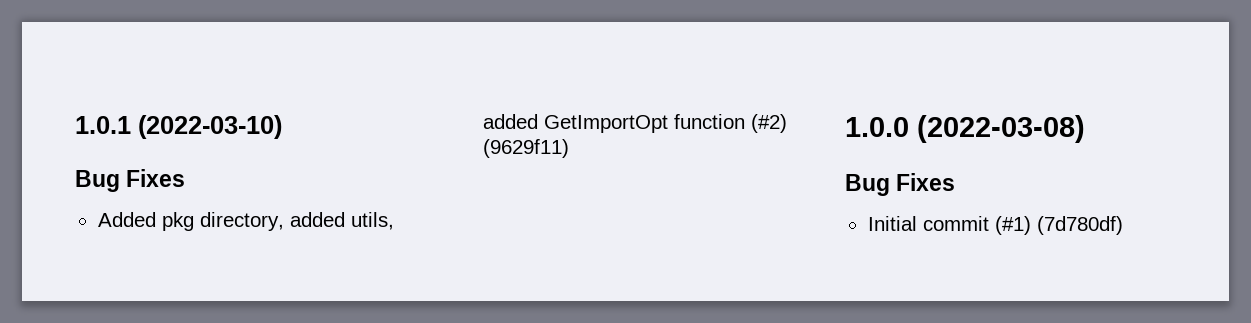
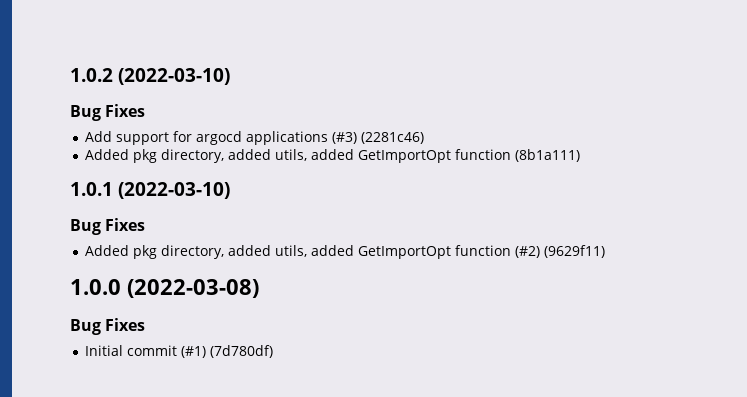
(75, 125) none -> [70,68,231,85] [70,104,146,121] [85,131,425,145] [85,149,581,163] 1.0.2 (2022-03-10) // Bug Fixes // Add support for argocd applications (#3) (2281c46) // Added pkg directory, added utils, added GetImportOpt function (8b1a111) //

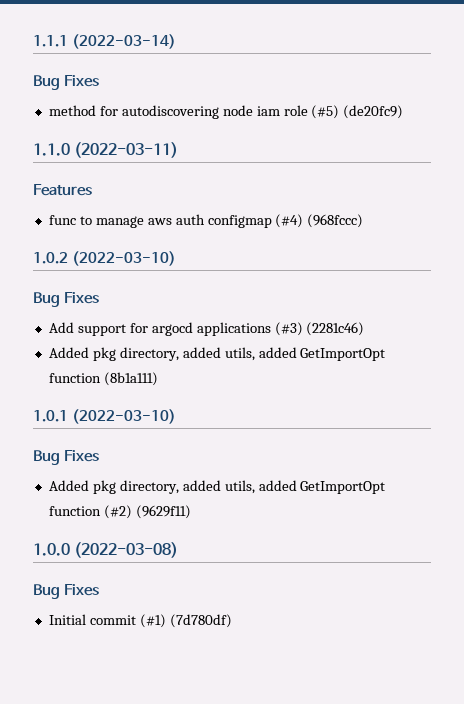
(70, 75) none -> [33,34,177,49] [33,75,99,90] [48,105,404,119] [33,142,179,158] [33,184,92,196] [48,214,364,228] 1.1.1 (2022-03-14) // Bug Fixes // method for autodiscovering node iam role (#5) (de20fc9) // 1.1.0 (2022-03-11) // Features // func to manage aws auth configmap (#4) (968fccc) //

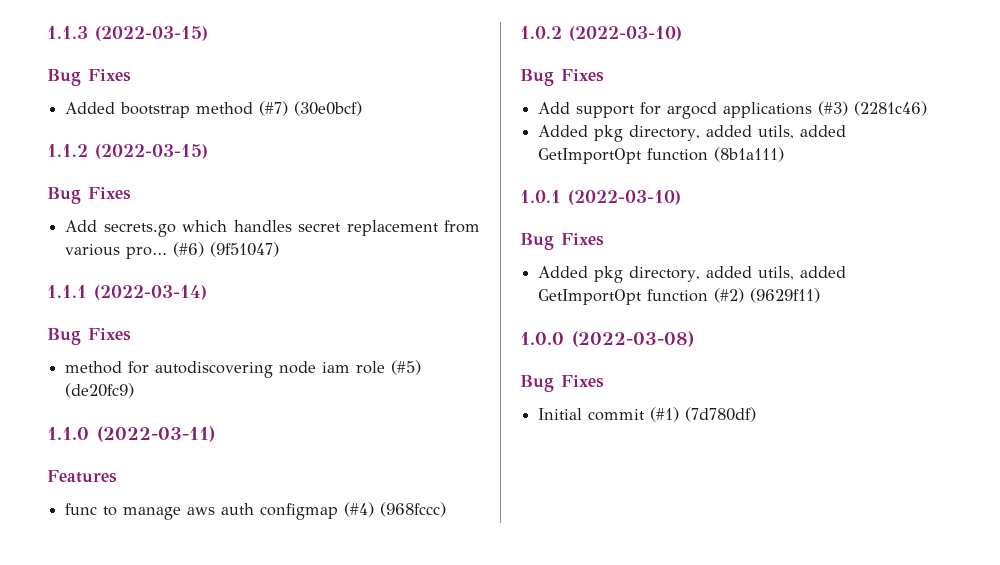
(33, 41) none -> [47,26,208,41] [47,69,131,86] [65,101,363,118] [47,144,208,159] [47,187,131,204] [65,220,480,237] [65,242,280,259] 1.1.3 (2022-03-15) // Bug Fixes // Added bootstrap method (#7) (30e0bcf) // 1.1.2 (2022-03-15) // Bug Fixes // Add secrets.go which handles secret replacement from various pro… (#6) (9f51047) //

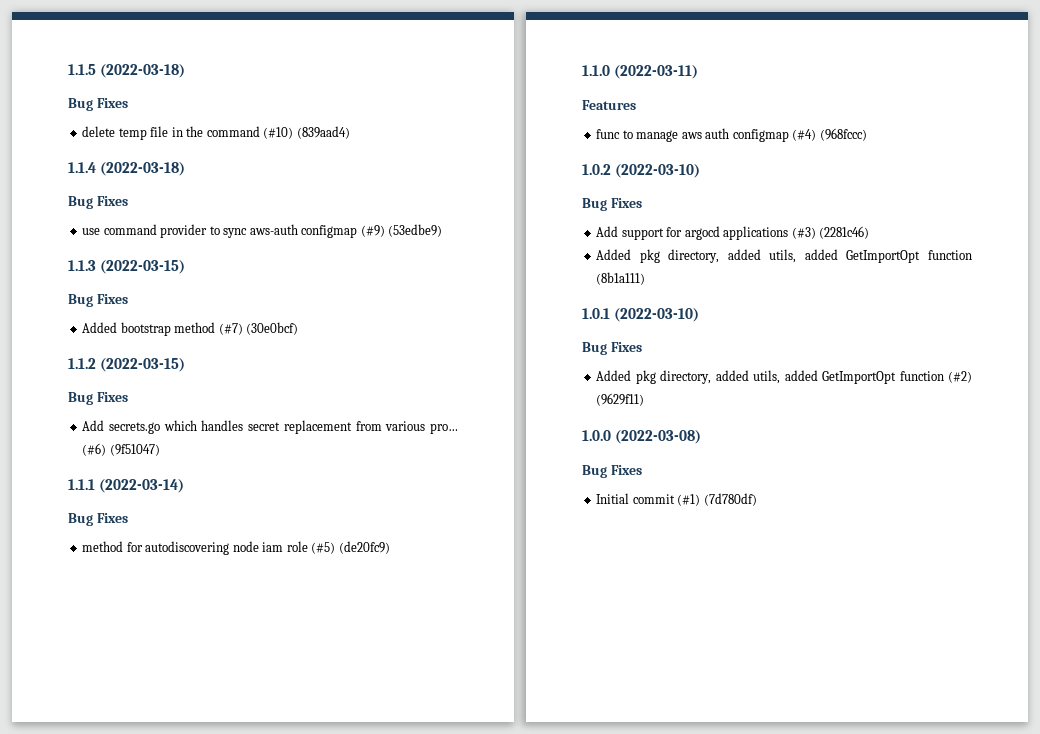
(47, 32) none -> [68,64,185,78] [68,98,128,111] [82,126,350,140] [68,162,185,176] [68,196,128,209] [82,224,443,238] 1.1.5 (2022-03-18) // Bug Fixes // delete temp file in the command (#10) (839aad4) // 1.1.4 (2022-03-18) // Bug Fixes // use command provider to sync aws-auth configmap (#9) (53edbe9) //

